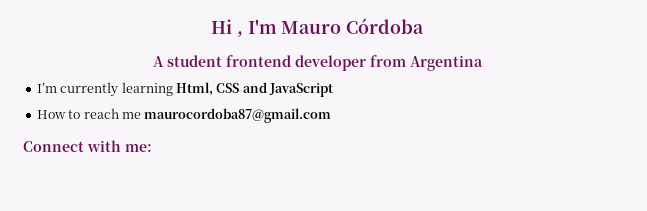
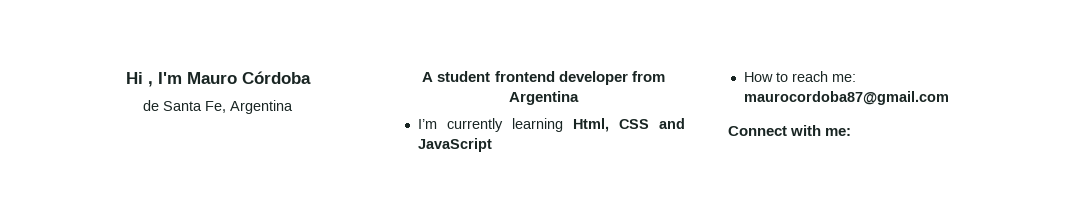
(424, 26) none -> [143,100,293,114] // de Santa Fe, Argentina
[121,112,141,119] me -> [831,74,856,82] me:

